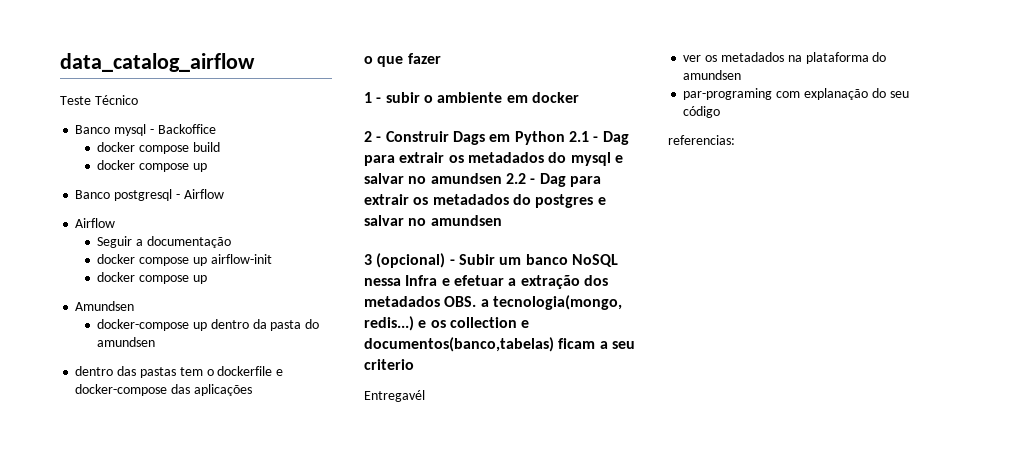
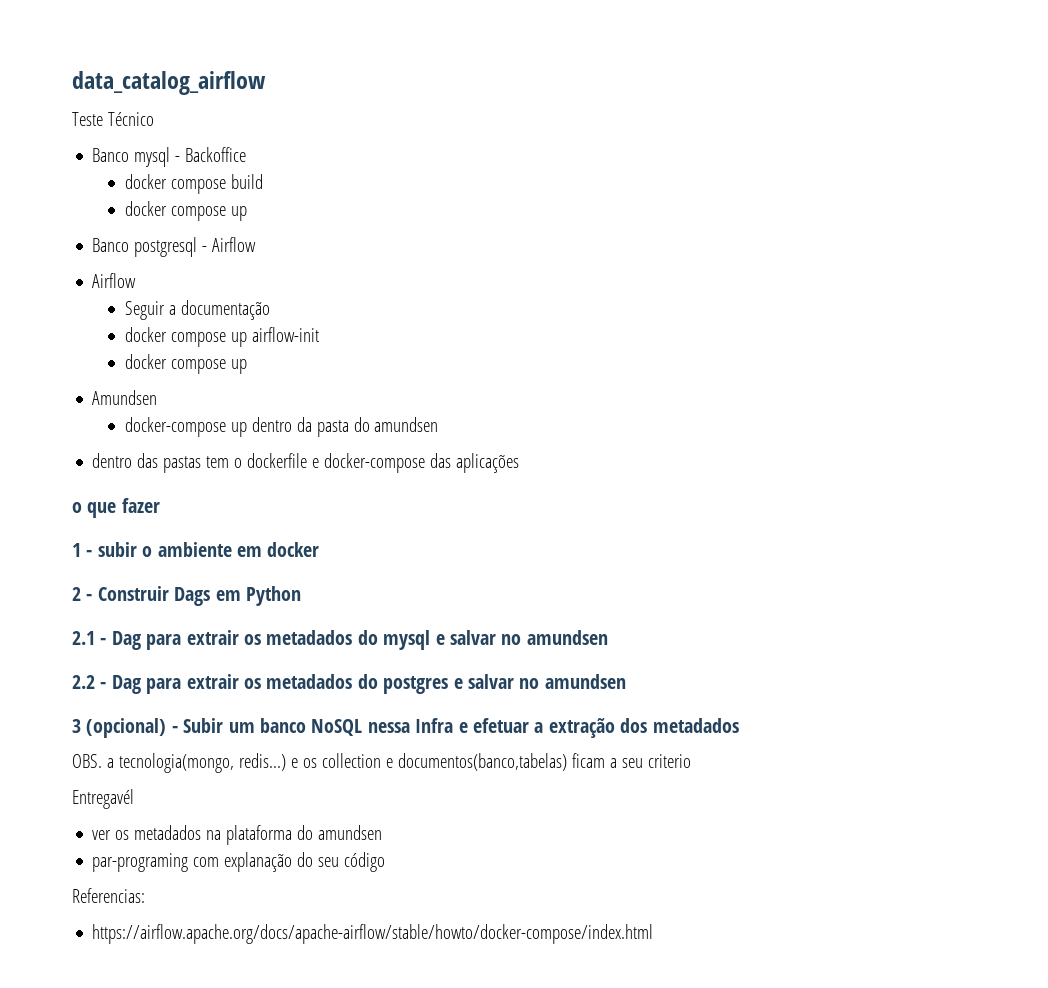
(565, 138) none -> (301, 596) //
(502, 178) none -> (608, 637) //
(440, 301) none -> (739, 725) //
[668,135,735,145] referencias: -> [72,888,145,903] [92,924,654,944] Referencias: // https://airflow.apache.org/docs/apache-airflow/stable/howto/docker-compose/index.html

